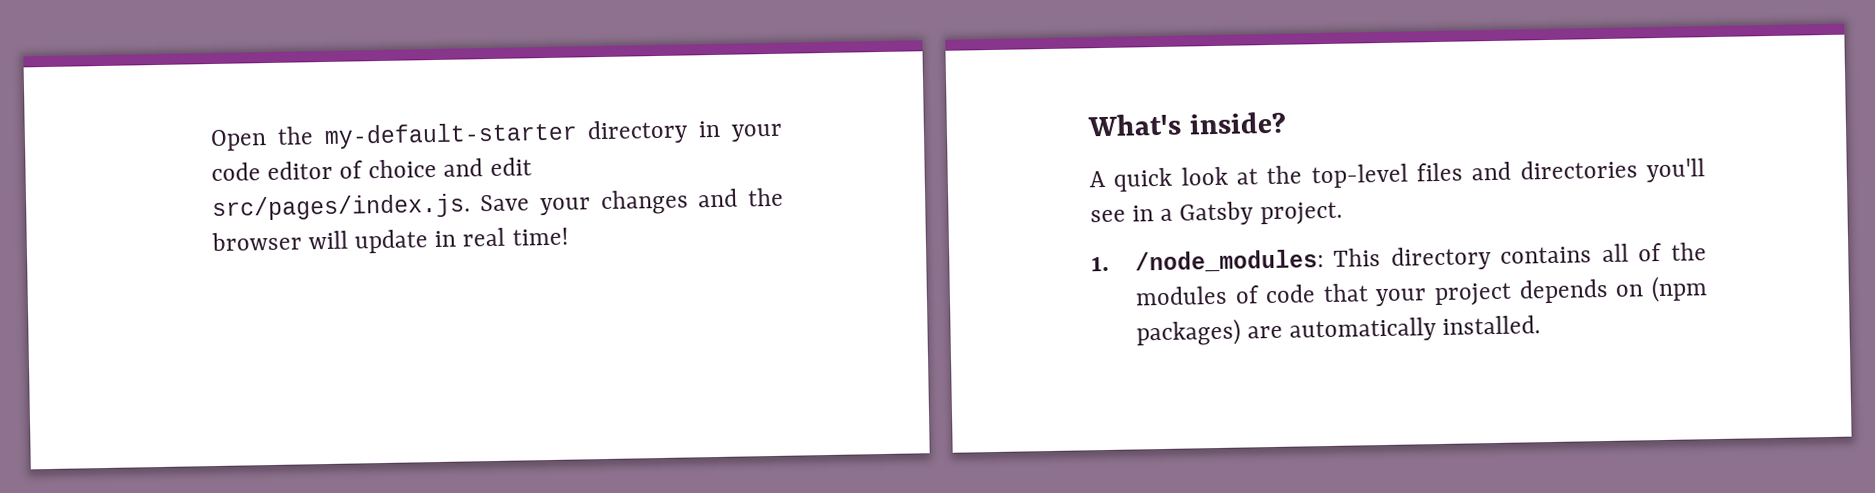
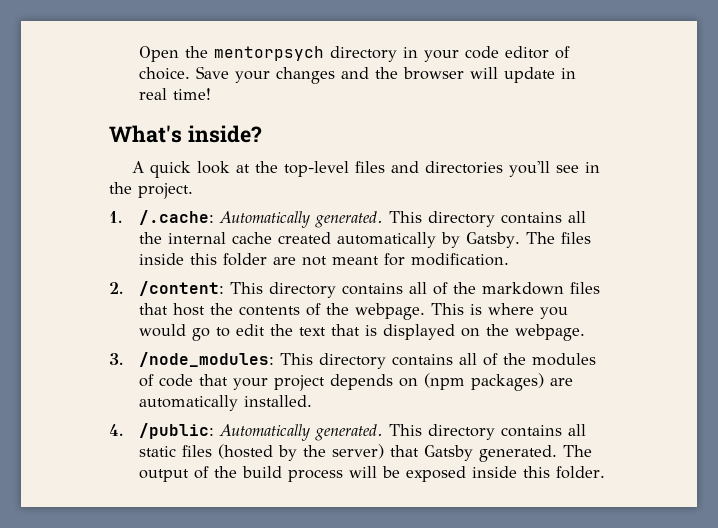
[323,121,578,150] my-default-starter -> [213,46,324,61] mentorpsych
[368,157,532,179] [211,193,471,222] choice and edit src/pages/index.js. -> [138,67,190,80] choice.
[1160,201,1255,226] a Gatsby -> [109,182,132,194] the
(1109, 263) none -> [138,210,586,228] [138,232,591,248] [138,253,509,266] [109,281,600,298] [138,303,568,320] [138,324,585,341] [109,353,123,365] /.cache: Automatically generated. This directory contains all the internal cache created automatically by Gatsby. The files inside this folder are not meant for modification. // 2. /content: This directory contains all of the markdown files that host the contents of the webpage. This is where you would go to edit the text that is displayed on the webpage. // 3.
(1542, 325) none -> [109,423,586,441] [138,444,592,462] [138,466,605,482] // 4. /public: Automatically generated. This directory contains all static files (hosted by the server) that Gatsby generated. The output of the build process will be exposed inside this folder.

